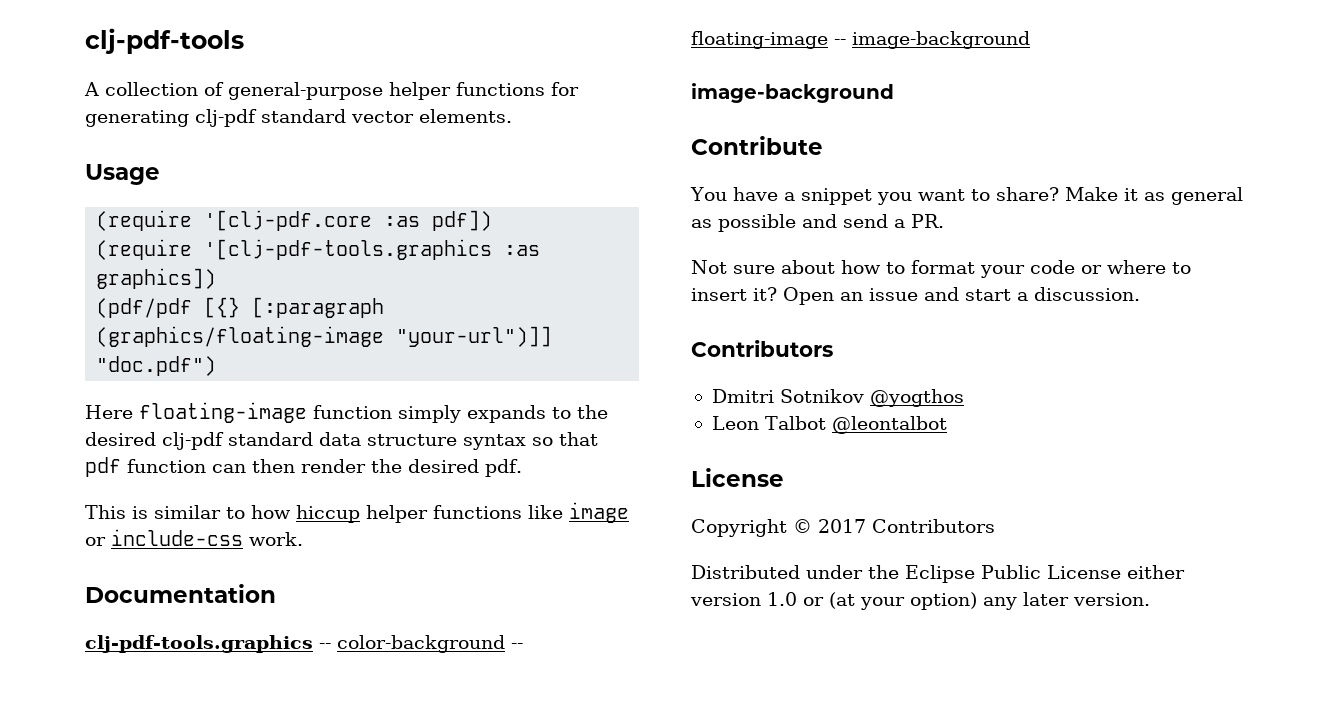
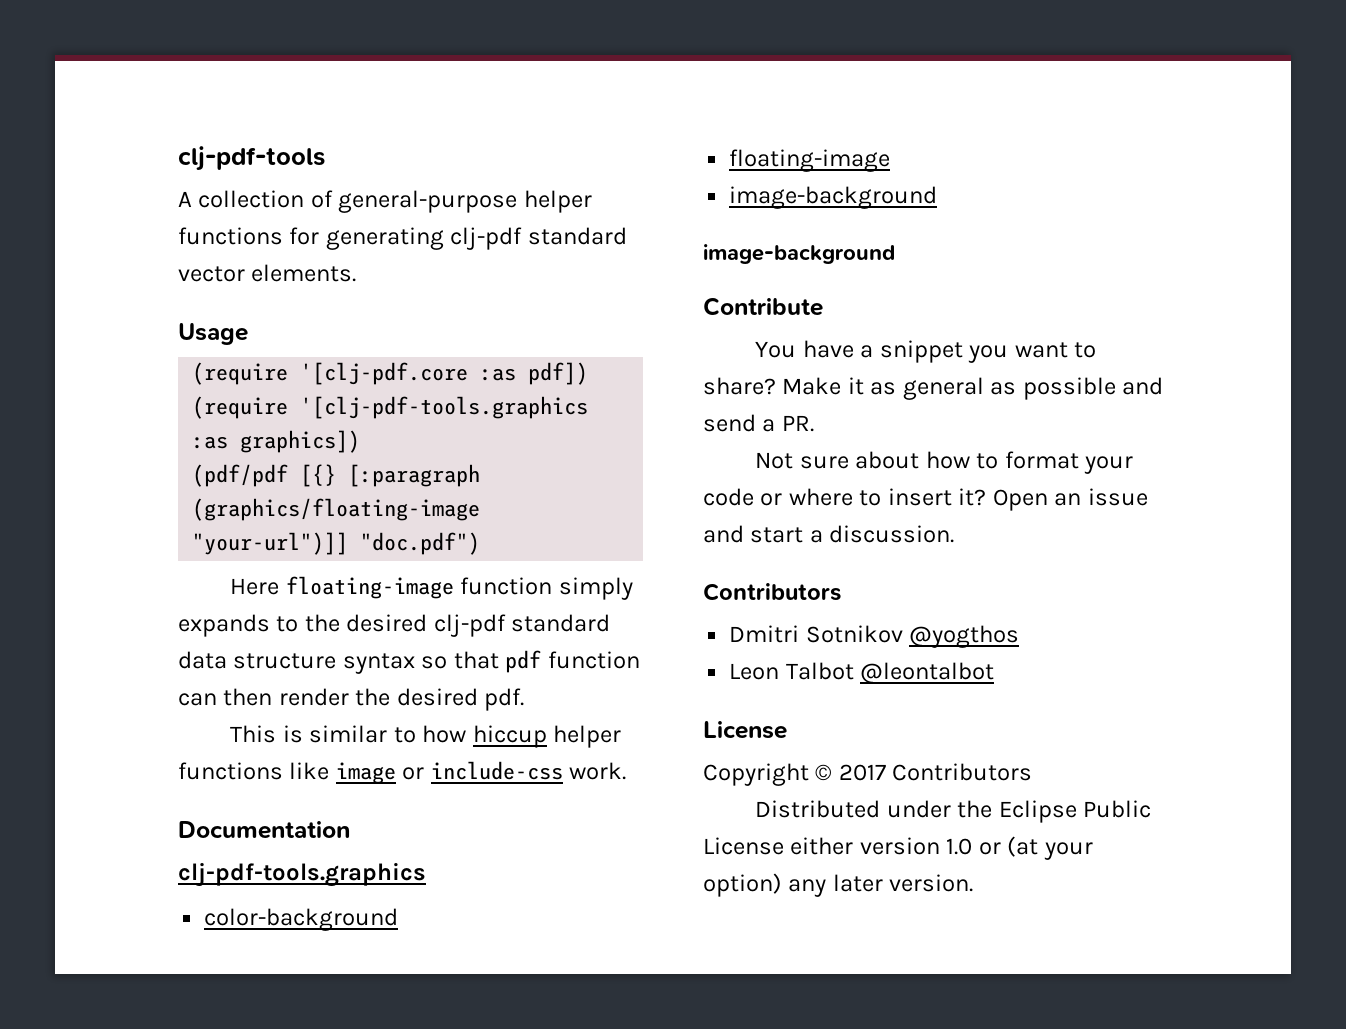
[318,643,331,649] -- -> (426, 874) //
[510,643,523,649] [691,31,846,49] -- floating-image -- -> [729,149,891,172] // floating-image //

